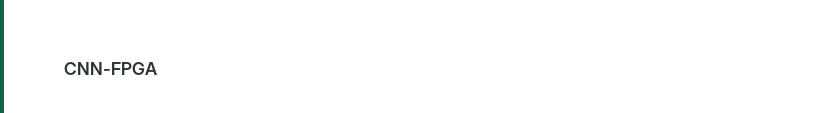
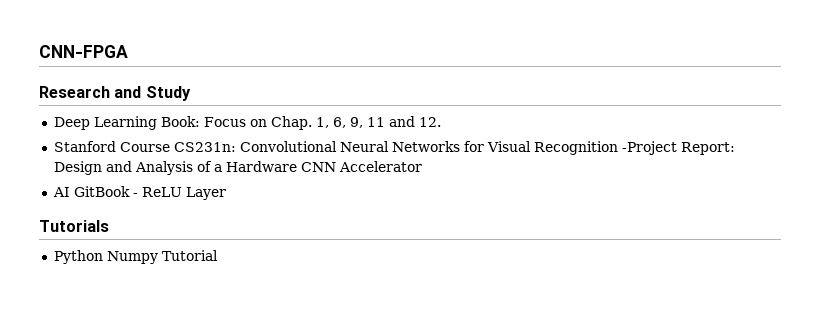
(158, 68) none -> [39,86,191,101] [53,116,441,130] [53,141,735,155] [53,161,422,175] [52,186,226,200] [39,220,109,232] [53,250,218,264] // Research and Study // Deep Learning Book: Focus on Chap. 1, 6, 9, 11 and 12. // Stanford Course CS231n: Convolutional Neural Networks for Visual Recognition -Project Report: Design and Analysis of a Hardware CNN Accelerator // AI GitBook - ReLU Layer // Tutorials // Python Numpy Tutorial

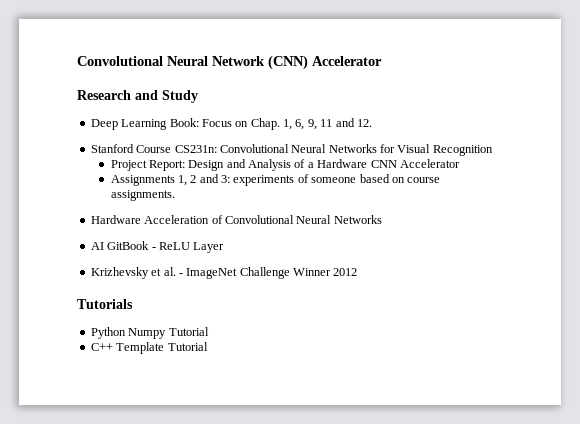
[39,45,128,58] CNN-FPGA -> [77,55,382,70] Convolutional Neural Network (CNN) Accelerator
[621,141,677,155] -Project -> [110,160,147,171] // Project
(422, 166) none -> [110,174,441,186] [110,190,175,201] [90,215,382,224] // Assignments 1, 2 and 3: experiments of someone based on course assignments. // Hardware Acceleration of Convolutional Neural Networks
(226, 193) none -> [90,267,358,279] // Krizhevsky et al. - ImageNet Challenge Winner 2012
(218, 255) none -> [90,342,208,354] // C++ Template Tutorial

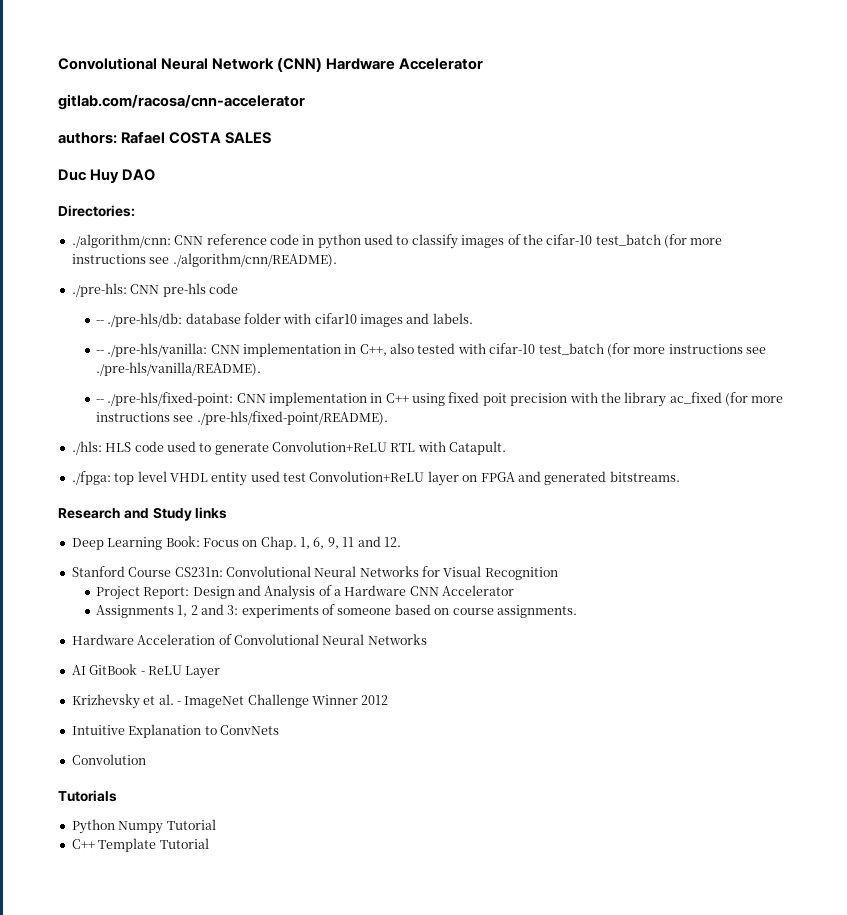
[312,56,382,66] Accelerator -> [326,58,484,70] [58,94,305,110] [58,131,272,144] [58,169,156,183] [58,205,135,217] [71,234,723,249] [71,253,337,267] [71,283,238,297] [95,313,473,327] [95,343,767,357] [95,362,261,376] [95,392,784,407] [95,411,388,425] [71,441,507,455] [71,471,680,486] Hardware Accelerator // gitlab.com/racosa/cnn-accelerator // authors: Rafael COSTA SALES // Duc Huy DAO // Directories: // ./algorithm/cnn: CNN reference code in python used to classify images of the cifar-10 test_batch (for more instructions see ./algorithm/cnn/README). // ./pre-hls: CNN pre-hls code // -- ./pre-hls/db: database folder with cifar10 images and labels. // -- ./pre-hls/vanilla: CNN implementation in C++, also tested with cifar-10 test_batch (for more instructions see ./pre-hls/vanilla/README). // -- ./pre-hls/fixed-point: CNN implementation in C++ using fixed poit precision with the library ac_fixed (for more instructions see ./pre-hls/fixed-point/README). // ./hls: HLS code used to generate Convolution+ReLU RTL with Catapult. // ./fpga: top level VHDL entity used test Convolution+ReLU layer on FPGA and generated bitstreams.
(198, 96) none -> [195,507,228,519] links
(358, 272) none -> [71,724,279,738] [71,754,146,765] // Intuitive Explanation to ConvNets // Convolution

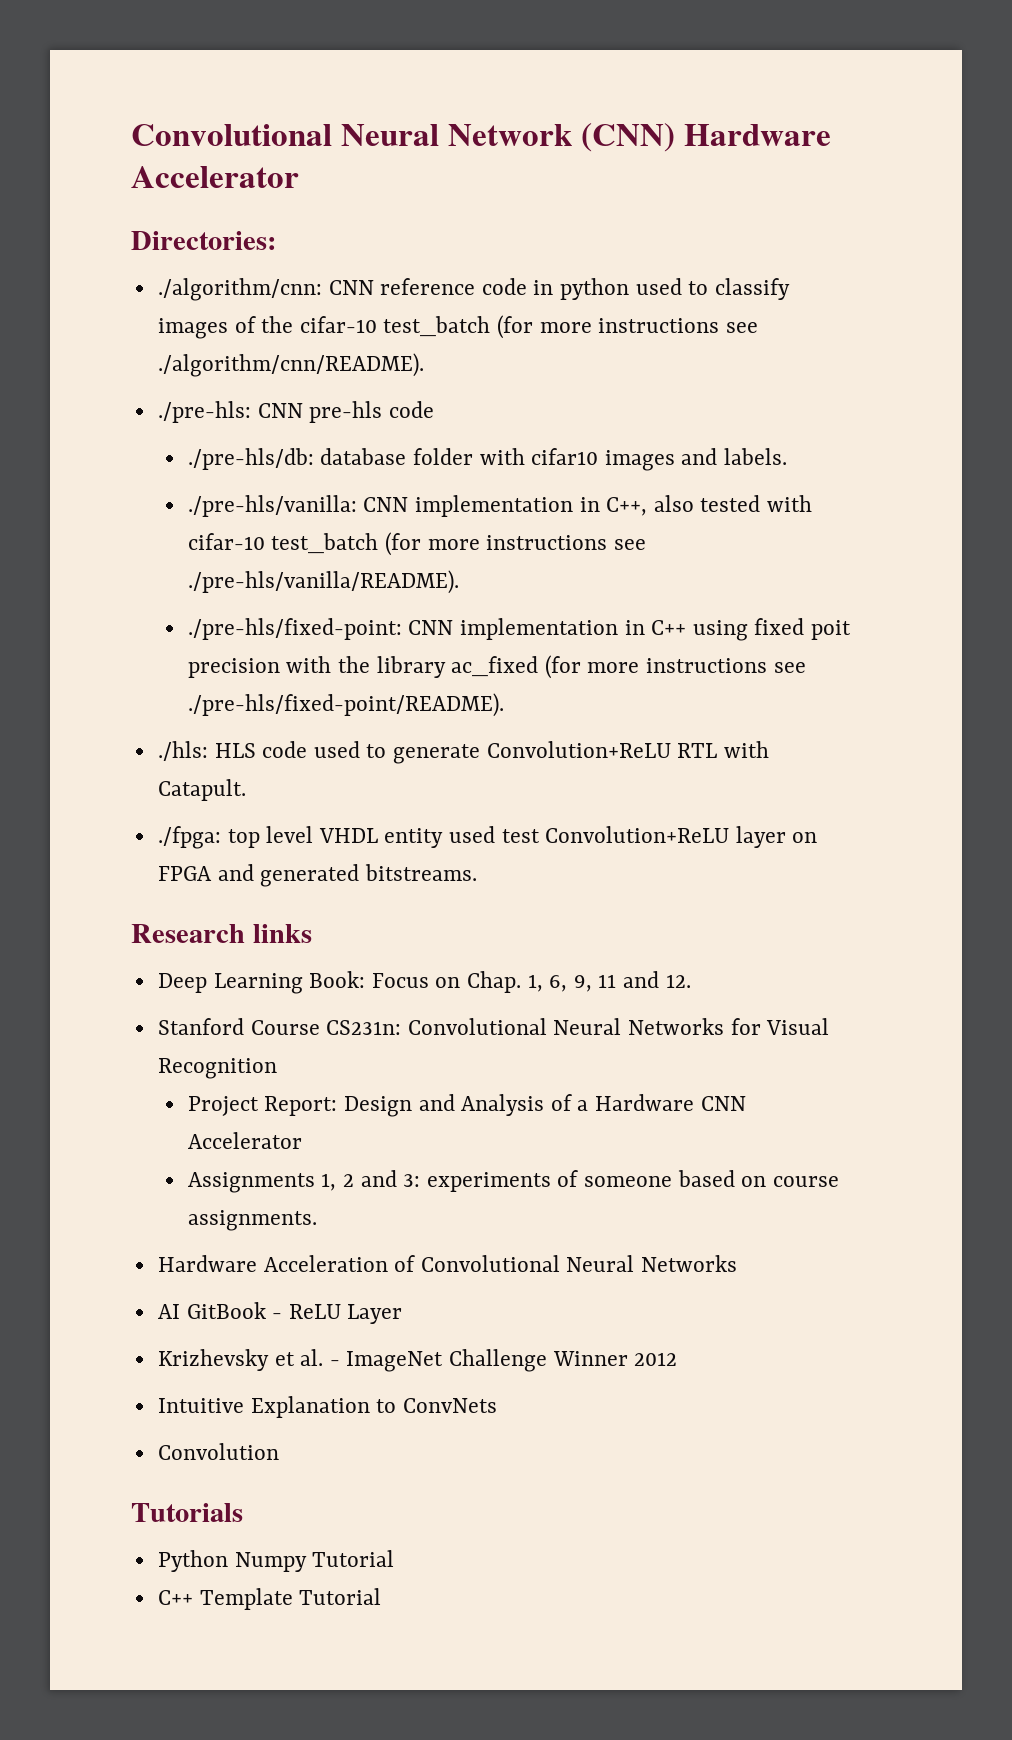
[58,94,305,110] [58,131,272,144] [58,169,156,183] // gitlab.com/racosa/cnn-accelerator // authors: Rafael COSTA SALES // Duc Huy DAO -> (299, 177) none
[95,320,104,324] -- -> (434, 409) none
[95,350,104,354] -- -> (788, 456) none
[95,399,104,403] -- -> (459, 582) none
[123,507,192,521] and Study -> (245, 933) none

